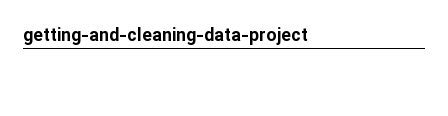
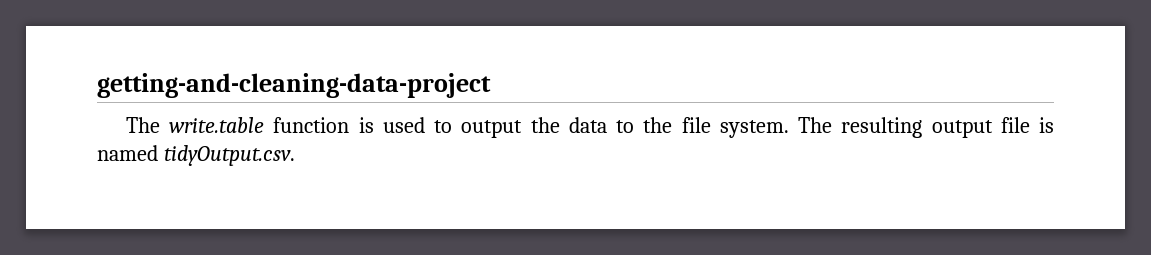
(308, 36) none -> [125,117,1054,138] [97,145,295,166] // The write.table function is used to output the data to the file system. The resulting output file is named tidyOutput.csv.

